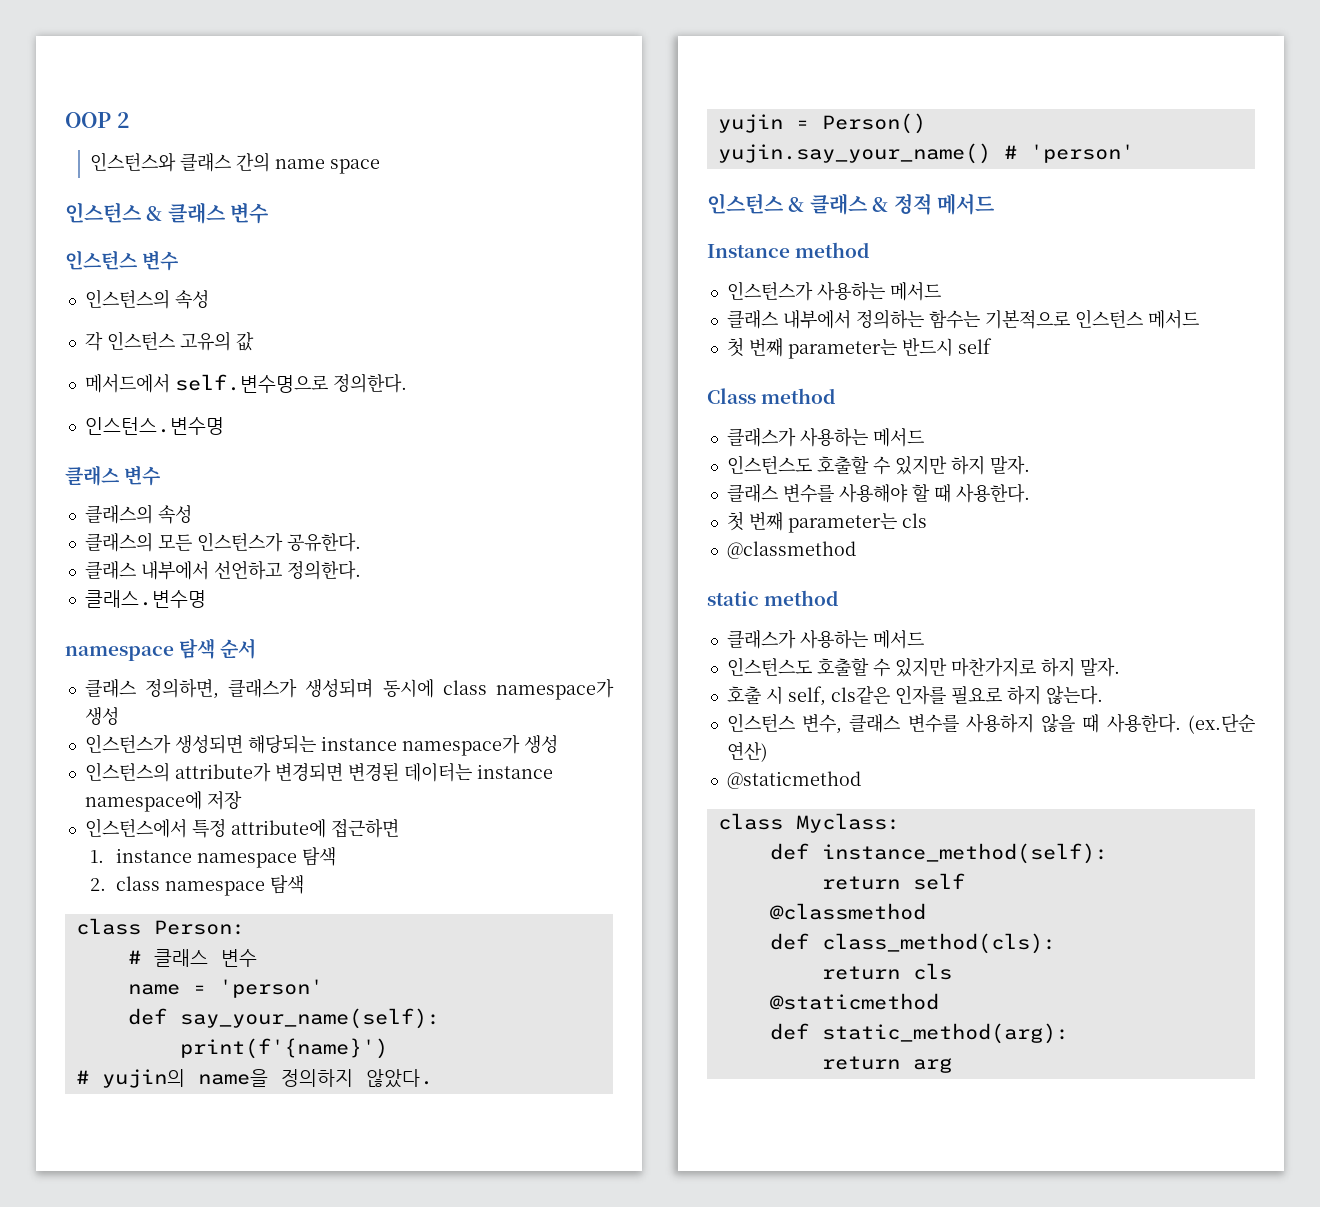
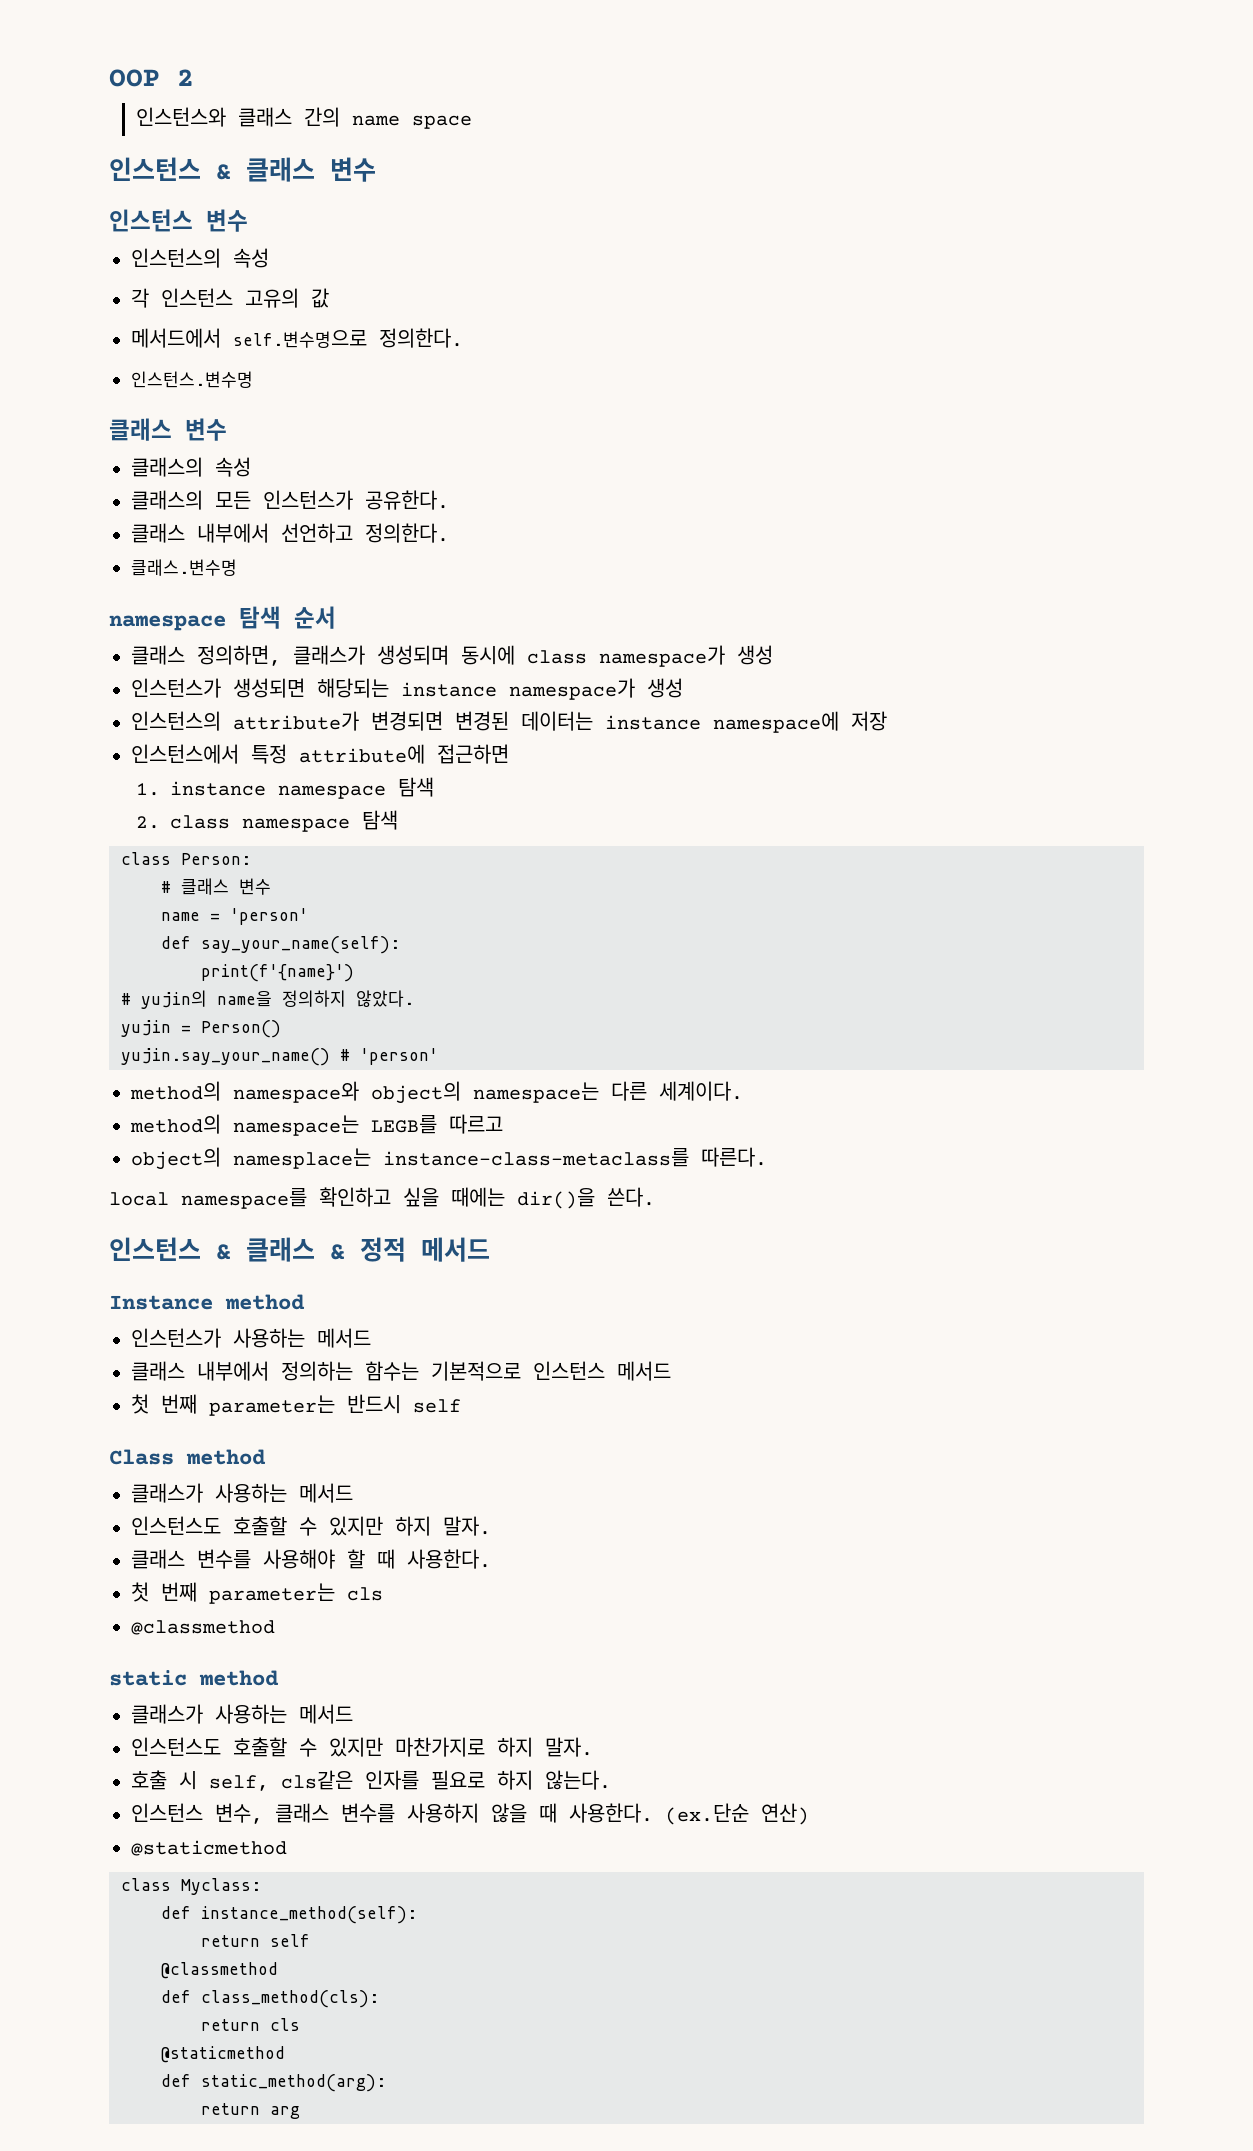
(1134, 153) none -> [130,1081,743,1104] [130,1114,503,1136] [131,1147,767,1170] [109,1187,655,1209] // method의 namespace와 object의 namespace는 다른 세계이다. // method의 namespace는 LEGB를 따르고 // object의 namesplace는 instance-class-metaclass를 따른다. // local namespace를 확인하고 싶을 때에는 dir()을 쓴다.

